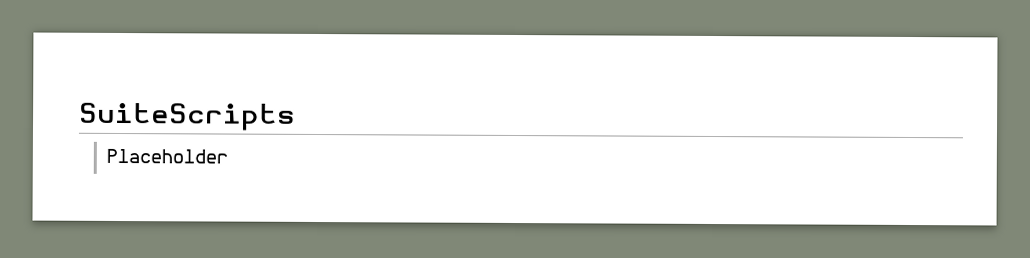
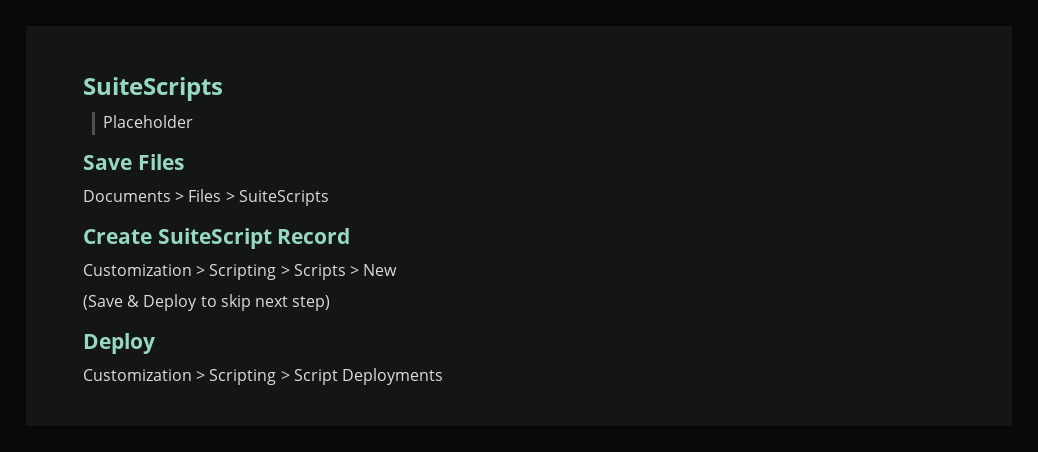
(229, 156) none -> [83,154,184,170] [83,189,329,206] [83,228,351,249] [83,264,398,280] [83,294,331,311] [83,333,155,354] [83,368,443,385] // Save Files // Documents > Files > SuiteScripts // Create SuiteScript Record // Customization > Scripting > Scripts > New // (Save & Deploy to skip next step) // Deploy // Customization > Scripting > Script Deployments

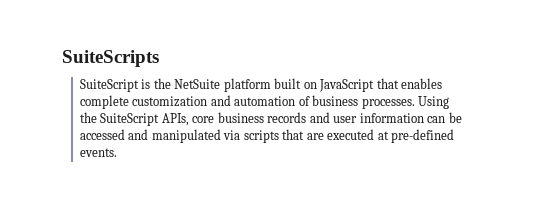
[83,77,223,101] [103,115,194,128] [83,154,184,170] [83,189,329,206] [83,228,351,249] [83,264,398,280] [83,294,331,311] [83,333,155,354] [83,368,443,385] SuiteScripts // Placeholder // Save Files // Documents > Files > SuiteScripts // Create SuiteScript Record // Customization > Scripting > Scripts > New // (Save & Deploy to skip next step) // Deploy // Customization > Scripting > Script Deployments -> [62,50,159,67] [79,78,443,92] [79,95,450,109] [79,112,462,126] [79,129,455,143] [79,148,117,157] SuiteScripts // SuiteScript is the NetSuite platform built on JavaScript that enables complete customization and automation of business processes. Using the SuiteScript APIs, core business records and user information can be accessed and manipulated via scripts that are executed at pre-defined events.

